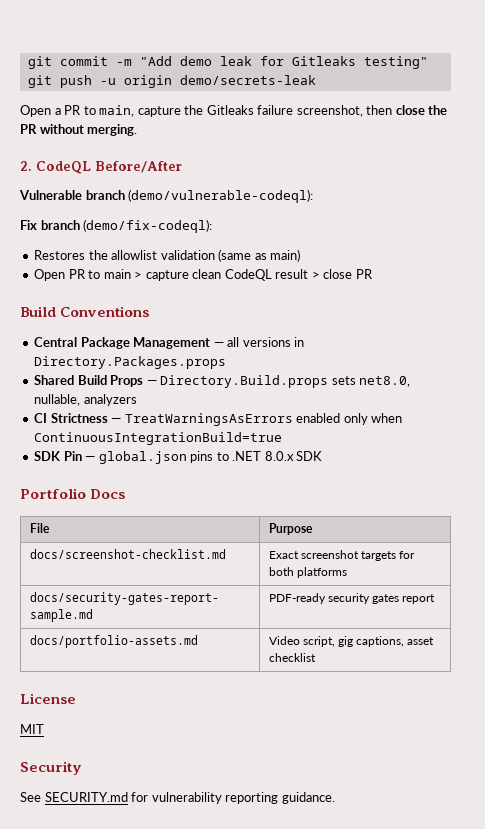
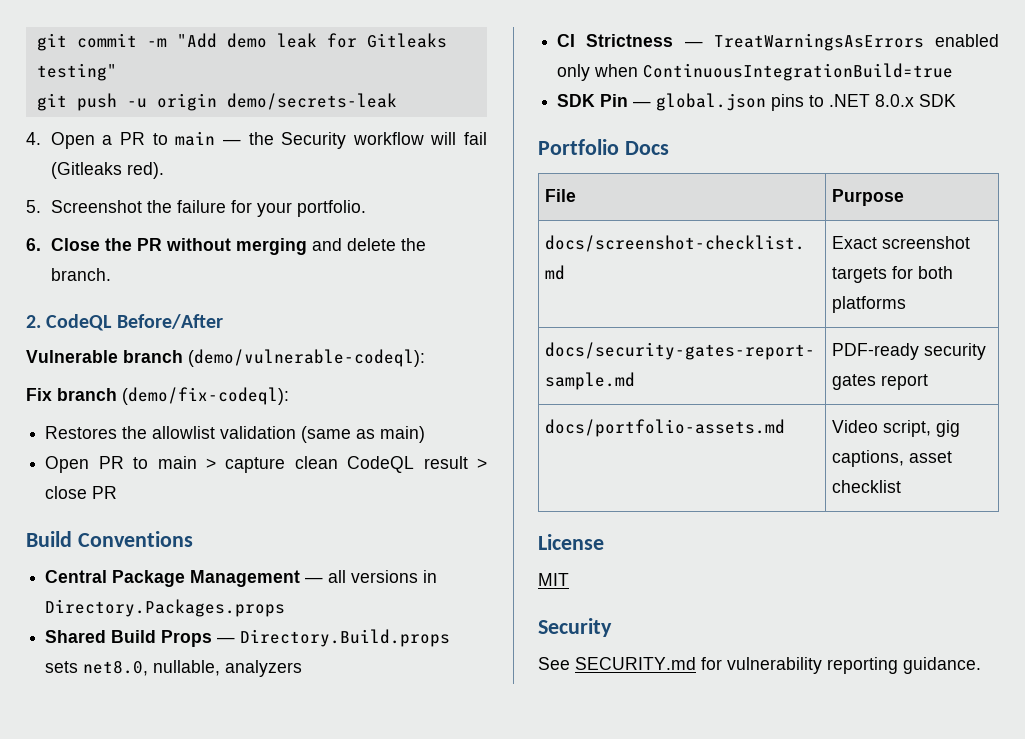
(316, 80) none -> [26,132,41,145] 4.
[99,105,448,117] [20,124,138,136] main, capture the Gitleaks failure screenshot, then close the PR without merging. -> [175,131,488,149] [50,162,164,179] [26,200,366,217] [26,238,426,255] [50,268,111,281] main — the Security workflow will fail (Gitleaks red). // 5. Screenshot the failure for your portfolio. // 6. Close the PR without merging and delete the branch.

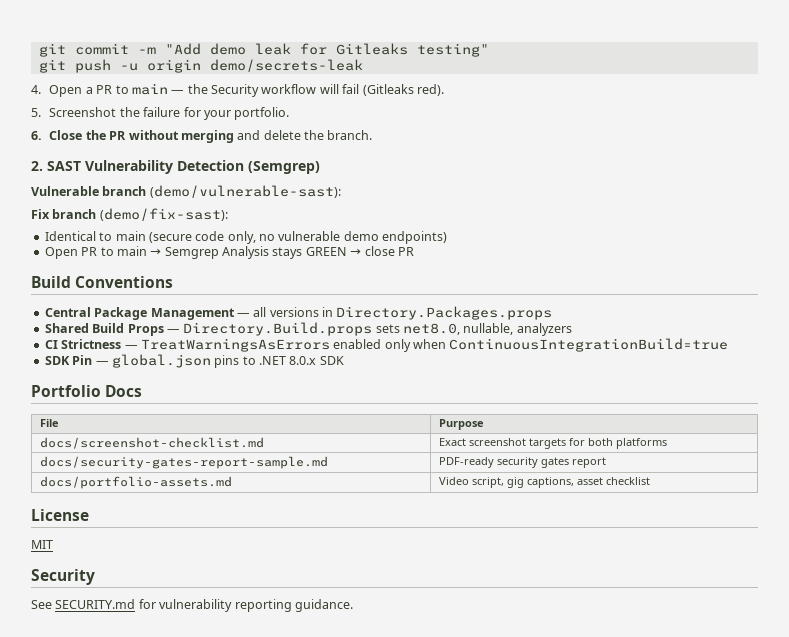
[46,314,223,331] CodeQL Before/After -> [47,160,320,174] SAST Vulnerability Detection (Semgrep)
[188,349,425,367] (demo/vulnerable-codeql): -> [149,185,341,198] (demo/vulnerable-sast):
[122,387,289,405] [45,426,426,443] [45,456,488,473] (demo/fix-codeql): // Restores the allowlist validation (same as main) // Open PR to main > capture clean CodeQL result > -> [99,208,228,221] [44,231,448,244] [44,246,362,259] (demo/fix-sast): // Identical to main (secure code only, no vulnerable demo endpoints) // Open PR to main → Semgrep Analysis stays GREEN →

